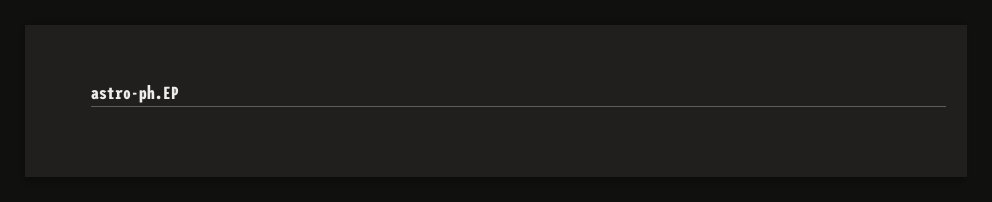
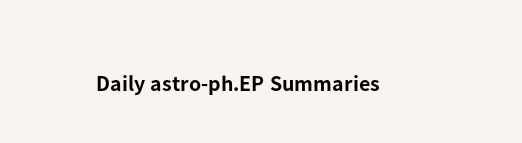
[91,85,179,103] astro-ph.EP -> [96,75,380,95] Daily astro-ph.EP Summaries

